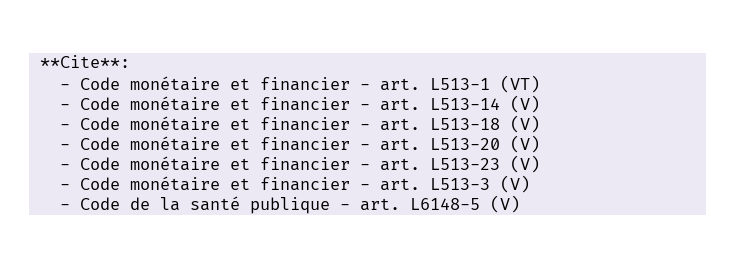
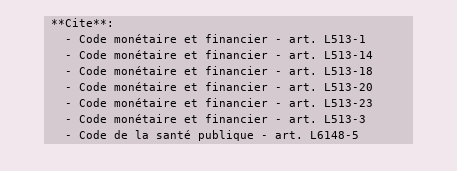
[499,75,540,93] (VT) -> (366, 39) none
[509,95,540,113] (V) -> (373, 55) none
[509,115,540,133] (V) -> (373, 71) none
[509,135,540,153] (V) -> (373, 87) none
[509,155,540,173] (V) -> (373, 103) none
[499,175,530,193] (V) -> (366, 119) none
[489,195,520,213] (V) -> (359, 135) none

